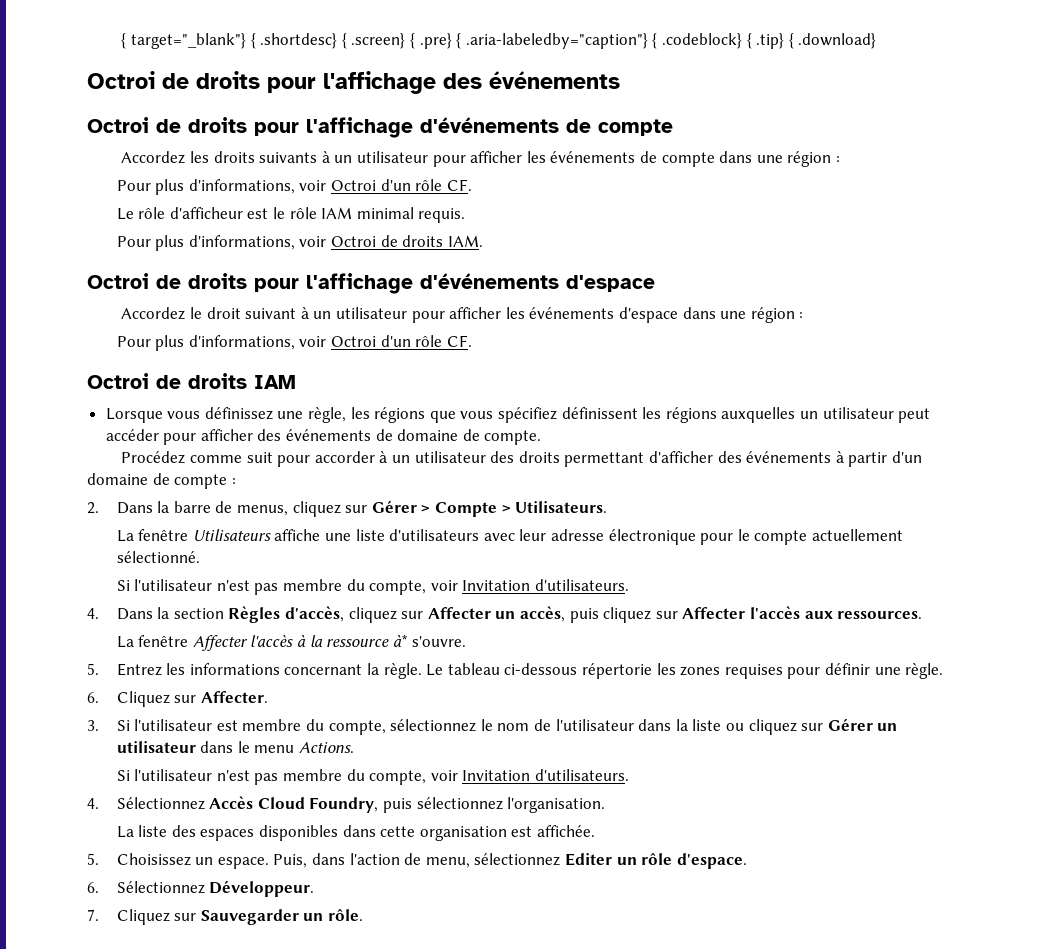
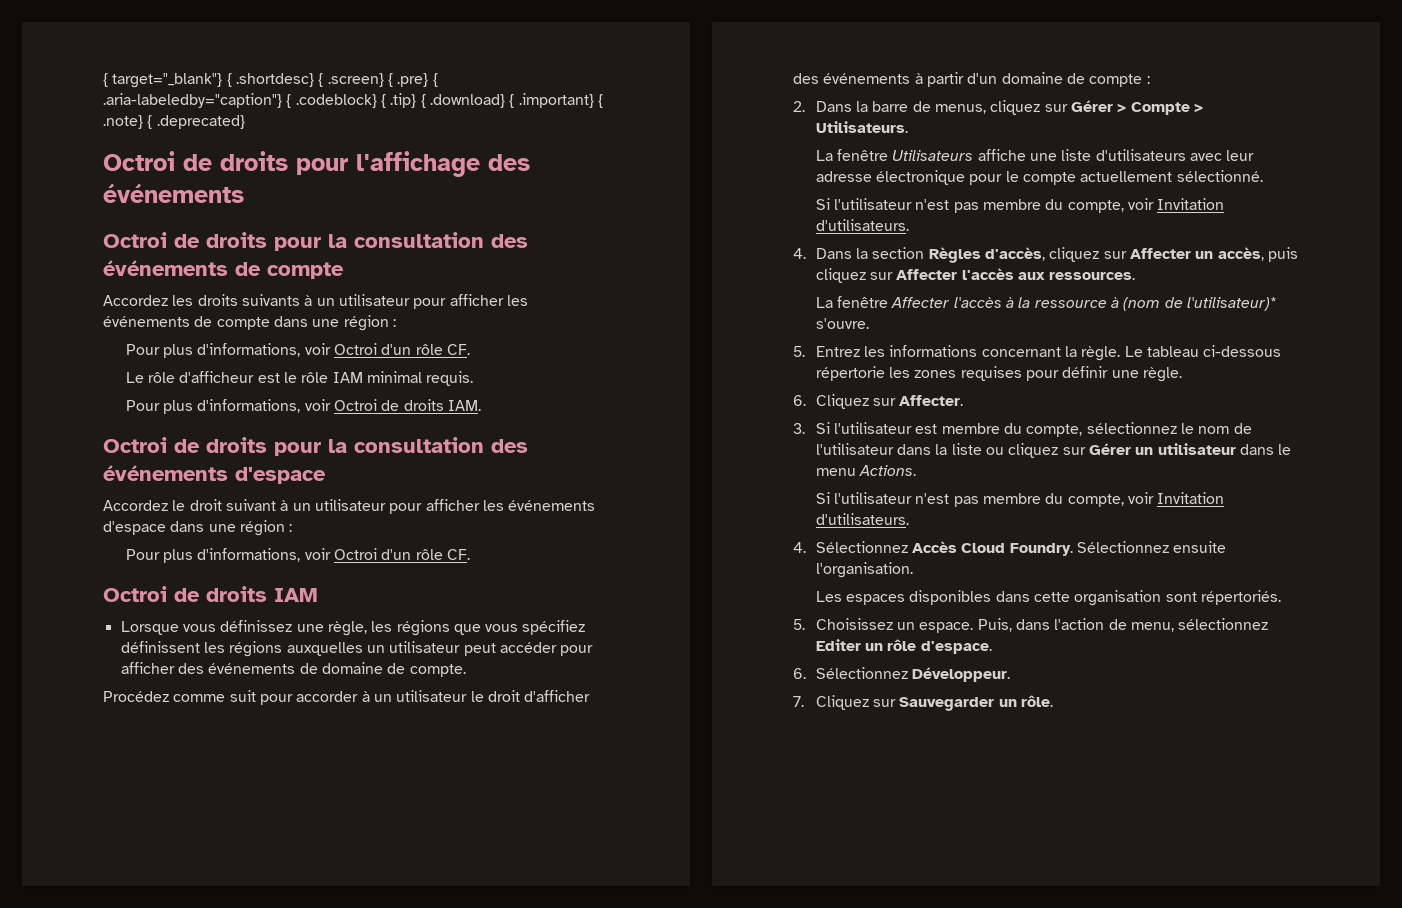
(877, 41) none -> [509,93,603,108] [103,115,245,129] { .important} { .note} { .deprecated}
[306,117,559,138] l'affichage d'événements -> [328,232,528,248] [103,260,228,276] la consultation des événements
[306,273,559,294] l'affichage d'événements -> [328,437,528,453] [103,465,228,481] la consultation des événements
[490,451,645,467] des droits permettant -> [470,690,520,702] le droit
[392,634,408,647] à* -> [1110,297,1277,311] à (nom de l'utilisateur)*
[309,797,606,813] [116,825,196,838] Foundry, puis sélectionnez l'organisation. // La liste des -> [1009,541,1227,556] [815,562,913,578] [815,591,842,602] Foundry. Sélectionnez ensuite l'organisation. // Les
[511,825,596,837] est affichée. -> [1165,590,1281,605] sont répertoriés.

